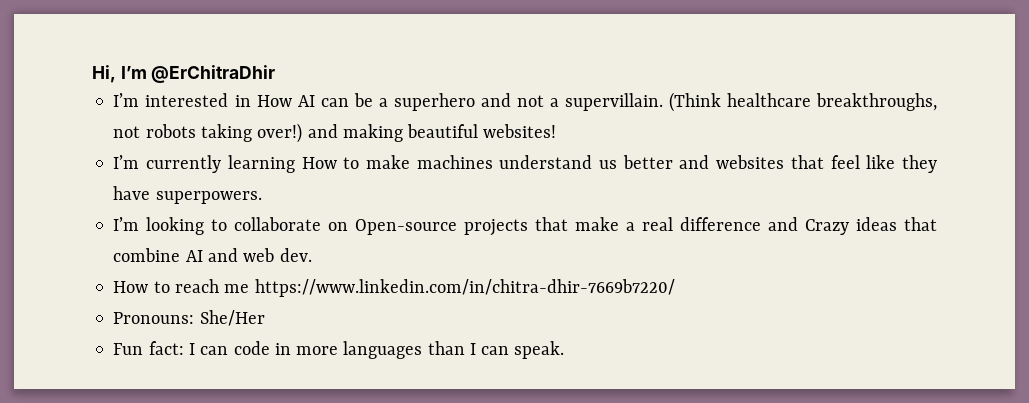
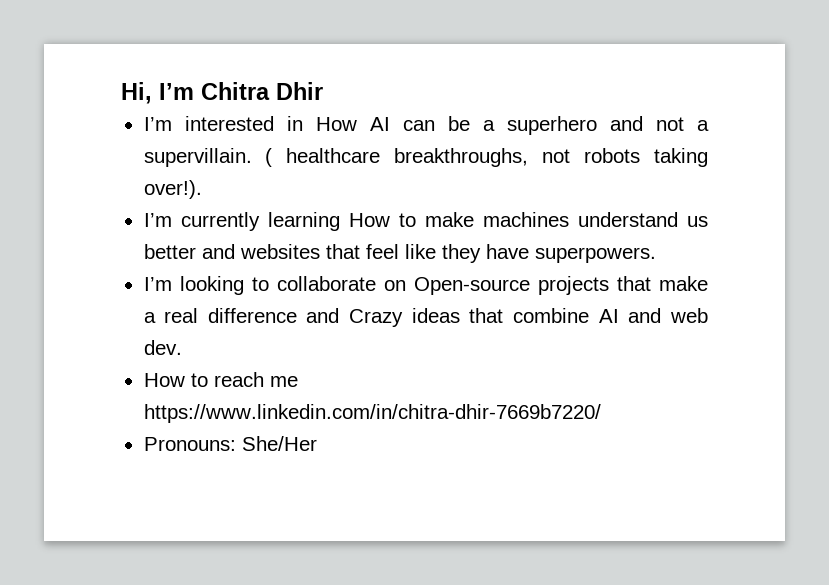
[151,65,276,83] @ErChitraDhir -> [201,82,323,100] Chitra Dhir
[668,92,721,112] (Think -> [265,148,273,167] (
[257,123,557,143] over!) and making beautiful websites! -> [143,180,202,199] over!).
[113,341,565,359] // Fun fact: I can code in more languages than I can speak. -> (317, 443) none

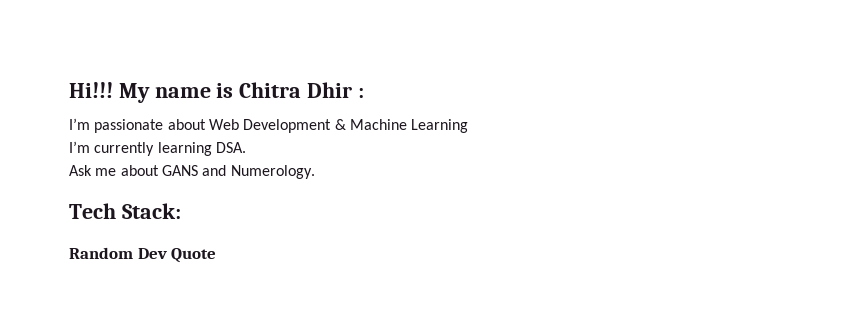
[121,82,194,104] Hi, I’m -> [69,82,234,103] Hi!!! My name is
[143,116,709,135] [143,148,708,167] [143,180,202,199] [143,212,708,231] [143,244,656,263] [143,276,708,295] [143,308,708,327] [143,340,182,355] [143,372,298,387] [143,404,601,423] [143,436,317,451] // I’m interested in How AI can be a superhero and not a supervillain. ( healthcare breakthroughs, not robots taking over!). // I’m currently learning How to make machines understand us better and websites that feel like they have superpowers. // I’m looking to collaborate on Open-source projects that make a real difference and Crazy ideas that combine AI and web dev. // How to reach me https://www.linkedin.com/in/chitra-dhir-7669b7220/ // Pronouns: She/Her -> [357,88,364,98] [69,118,469,133] [69,141,246,156] [69,165,315,179] [69,203,181,219] [69,247,217,263] : // I’m passionate about Web Development & Machine Learning // I’m currently learning DSA. // Ask me about GANS and Numerology. // Tech Stack: // Random Dev Quote

